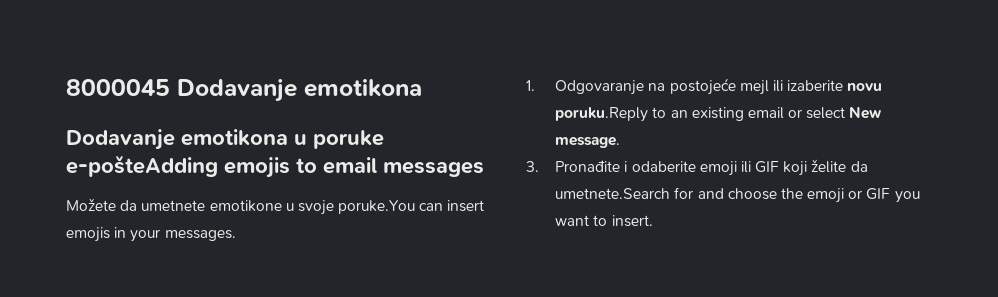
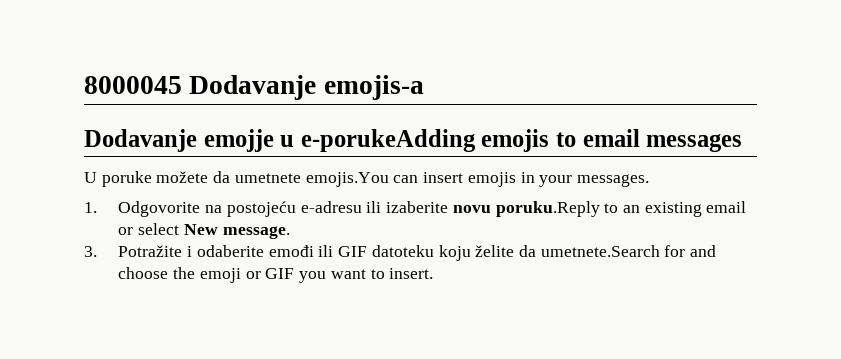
[304,79,422,97] [66,129,384,150] [66,155,218,177] emotikona // Dodavanje emotikona u poruke e-pošteAdding -> [323,75,424,100] [84,129,476,152] emojis-a // Dodavanje emojje u e-porukeAdding
[66,198,416,215] Možete da umetnete emotikone u svoje poruke.You -> [84,171,389,187] U poruke možete da umetnete emojis.You
[555,78,769,95] Odgovaranje na postojeće mejl -> [118,201,362,217] Odgovorite na postojeću e-adresu
[555,160,621,172] Pronađite -> [118,245,183,257] Potražite
[699,161,737,176] emoji -> [268,245,314,257] emođi
[783,161,808,176] koji -> [371,245,471,261] datoteku koju

